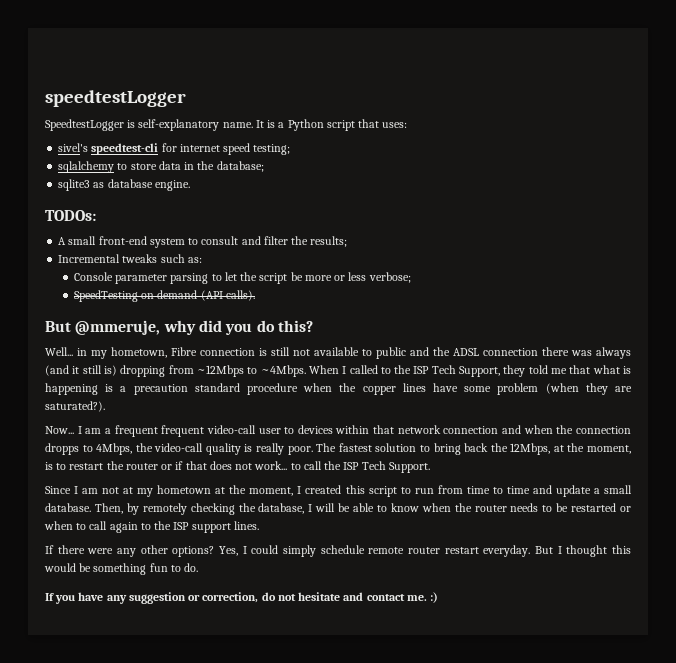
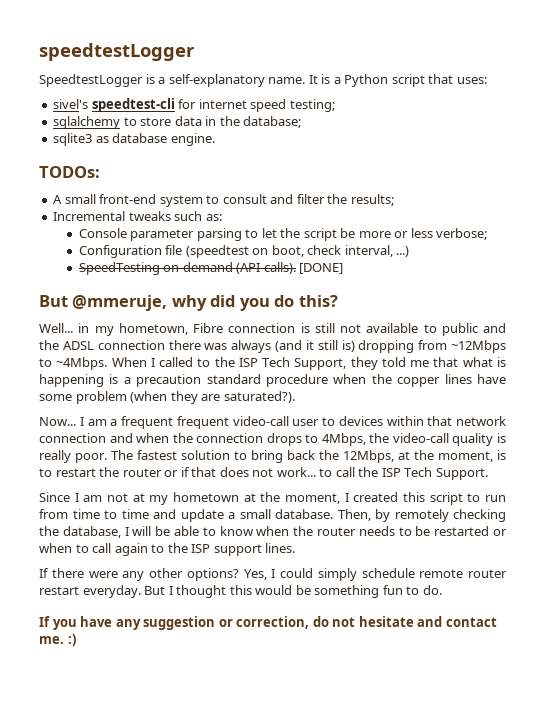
(136, 124) none -> [158,77,166,84] a
(411, 277) none -> [78,245,410,258] // Configuration file (speedtest on boot, check interval, ...)
(255, 295) none -> [299,263,344,274] [DONE]
[45,443,79,455] dropps -> [266,433,302,446] drops

